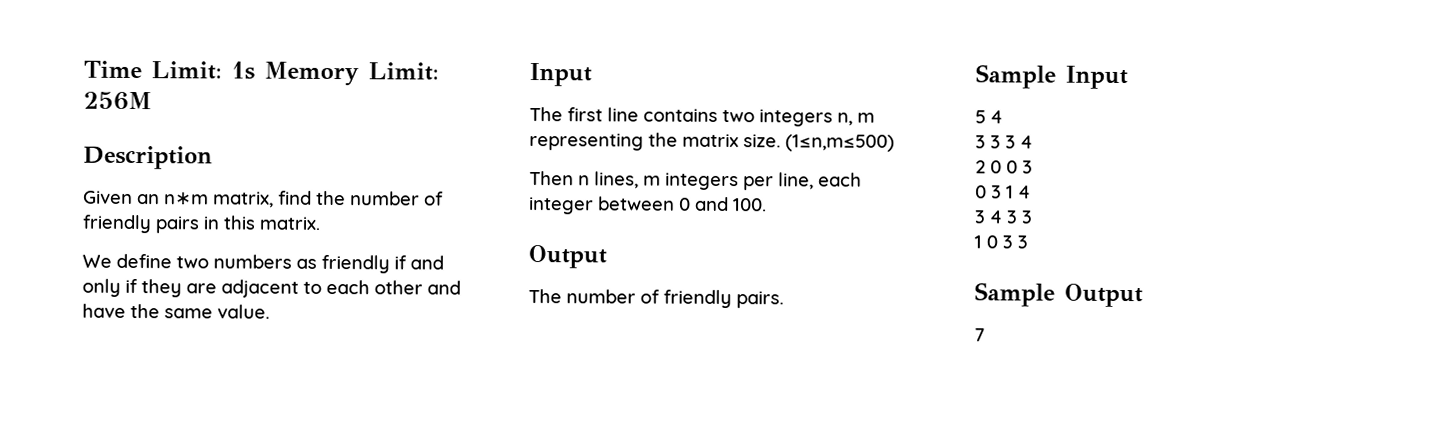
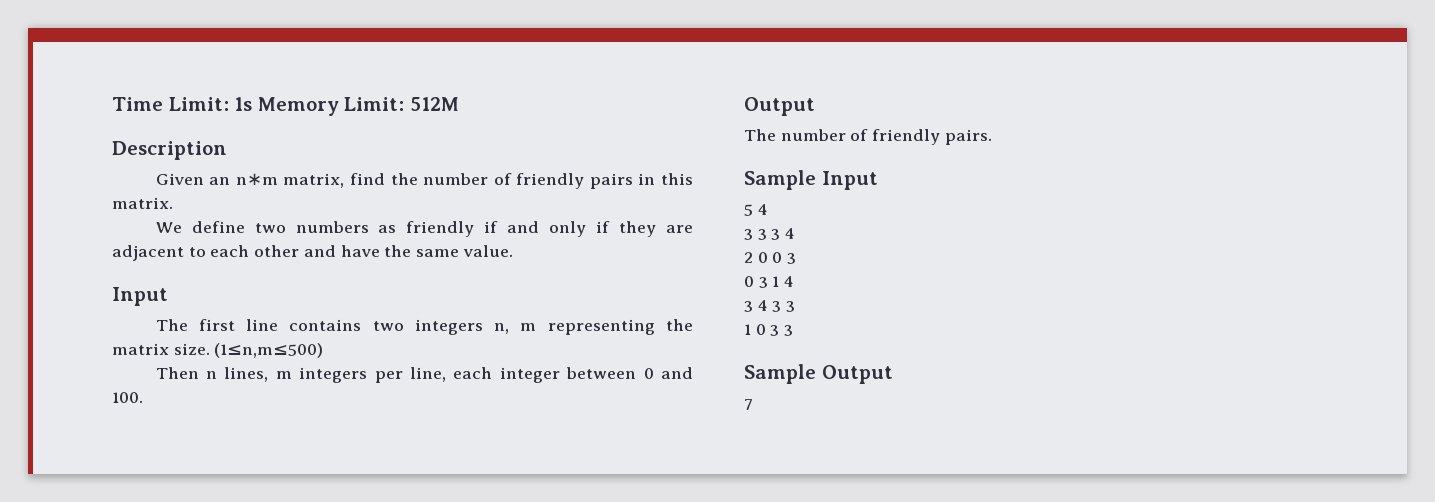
[83,91,152,111] 256M -> [409,97,459,111] 512M

